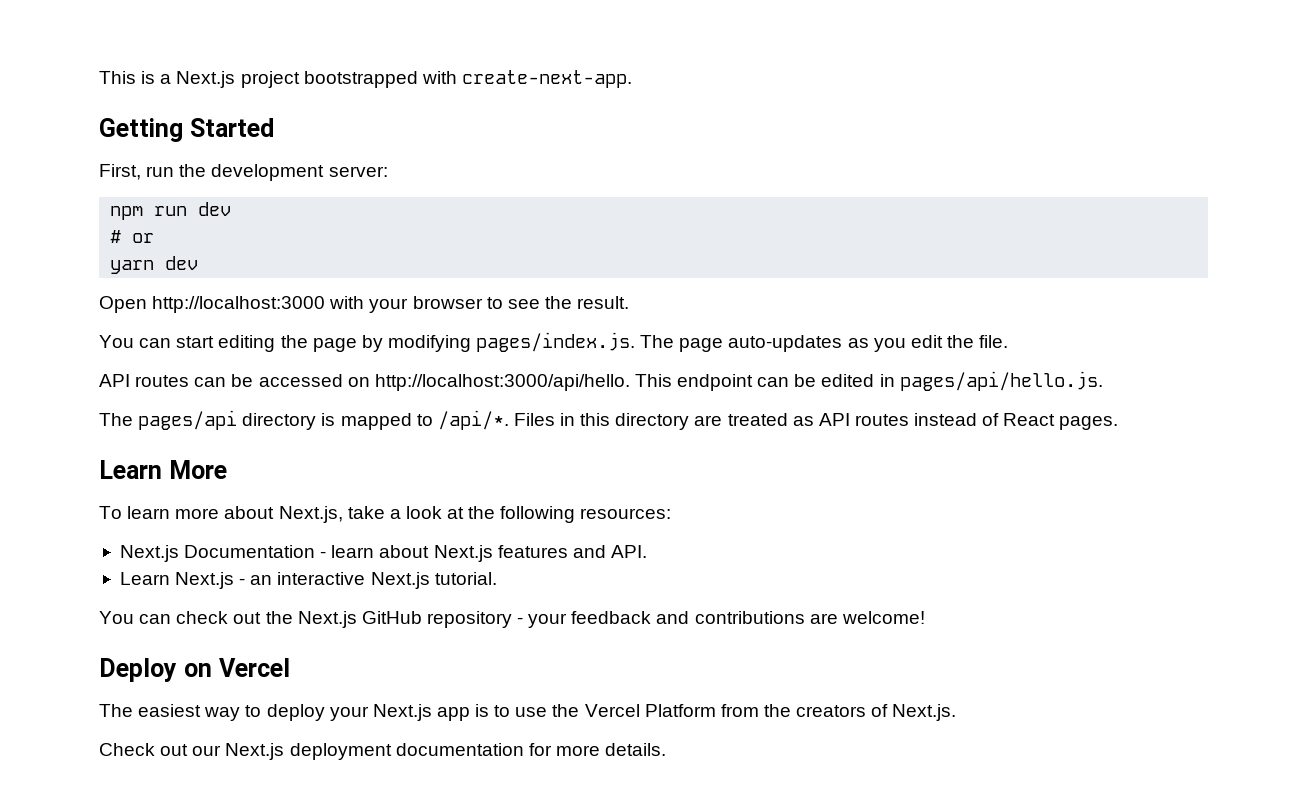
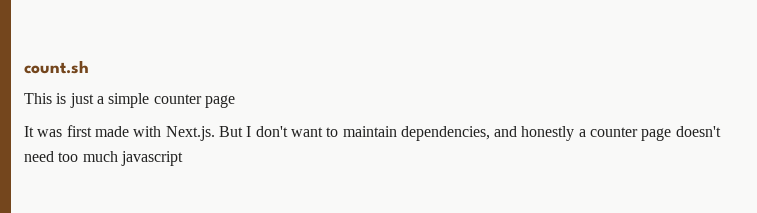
(99, 77) none -> [24,60,89,74] count.sh //
[160,70,632,88] [99,118,274,142] [99,164,388,181] [110,202,232,220] [110,230,155,243] [110,256,199,274] [99,296,630,313] [99,332,1009,352] [99,371,1103,391] [99,410,1119,430] [99,460,227,479] [99,506,672,523] [119,545,647,562] [119,572,497,589] [99,611,925,628] [99,658,290,682] [99,704,957,721] [99,743,667,760] a Next.js project bootstrapped with create-next-app. // Getting Started // First, run the development server: // npm run dev // # or // yarn dev // Open http://localhost:3000 with your browser to see the result. // You can start editing the page by modifying pages/index.js. The page auto-updates as you edit the file. // API routes can be accessed on http://localhost:3000/api/hello. This endpoint can be edited in pages/api/hello.js. // The pages/api directory is mapped to /api/*. Files in this directory are treated as API routes instead of React pages. // Learn More // To learn more about Next.js, take a look at the following resources: // Next.js Documentation - learn about Next.js features and API. // Learn Next.js - an interactive Next.js tutorial. // You can check out the Next.js GitHub repository - your feedback and contributions are welcome! // Deploy on Vercel // The easiest way to deploy your Next.js app is to use the Vercel Platform from the creators of Next.js. // Check out our Next.js deployment documentation for more details. -> [69,93,235,108] [24,125,721,141] [24,151,183,166] just a simple counter page // It was first made with Next.js. But I don't want to maintain dependencies, and honestly a counter page doesn't need too much javascript

